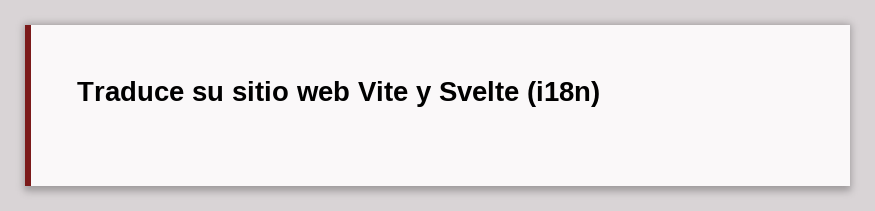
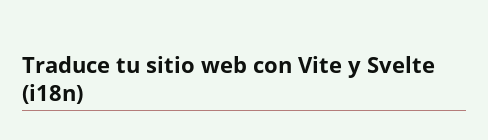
[192,86,224,101] su -> [115,58,140,73] tu
(350, 91) none -> [252,61,292,73] con

